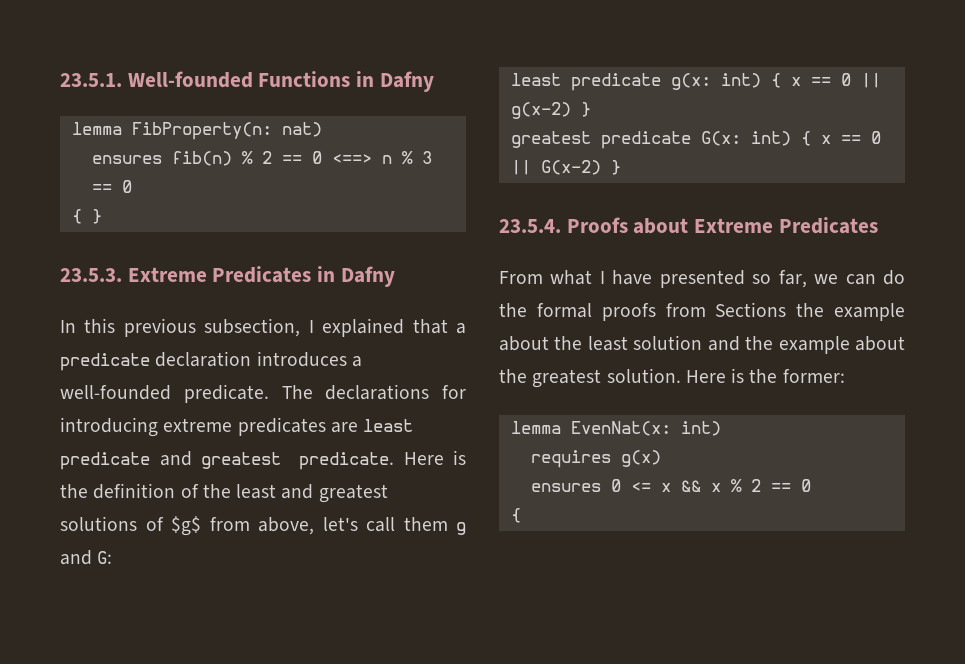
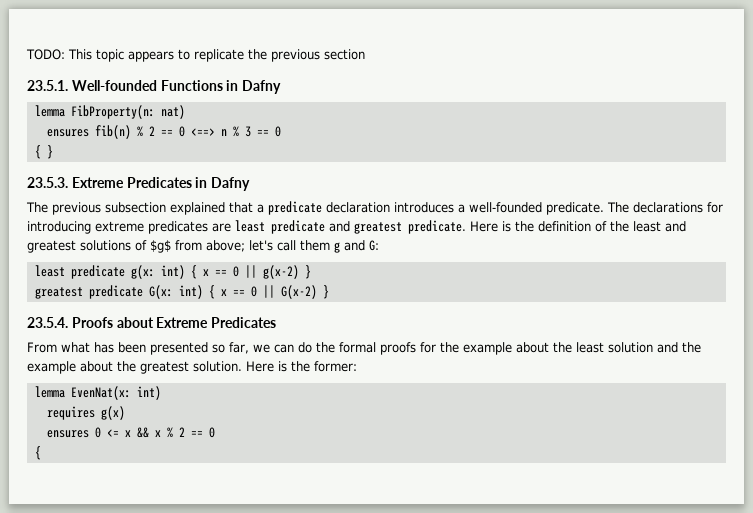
(60, 80) none -> [26,49,365,62] TODO: This topic appears to replicate the previous section //
[60,318,314,337] In this previous subsection, I -> [26,202,166,215] The previous subsection
[258,517,314,535] above, -> [206,240,245,252] above;
[599,270,653,285] I have -> [94,342,146,353] has been
[665,302,787,317] from Sections -> [420,342,436,353] for

